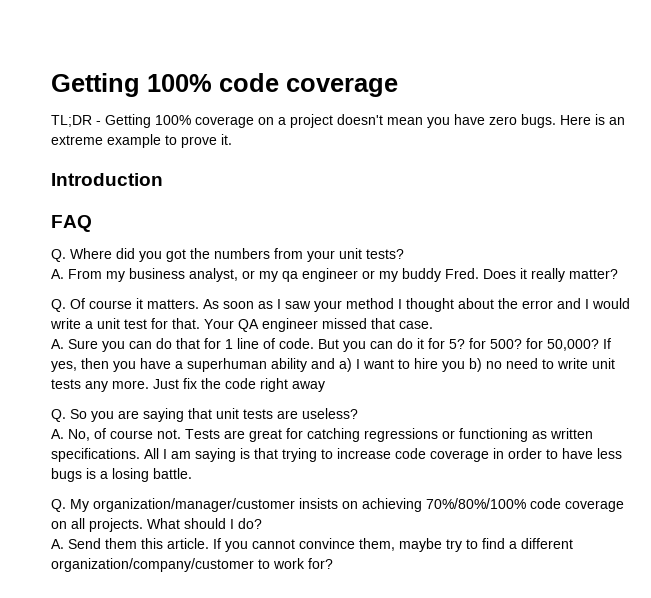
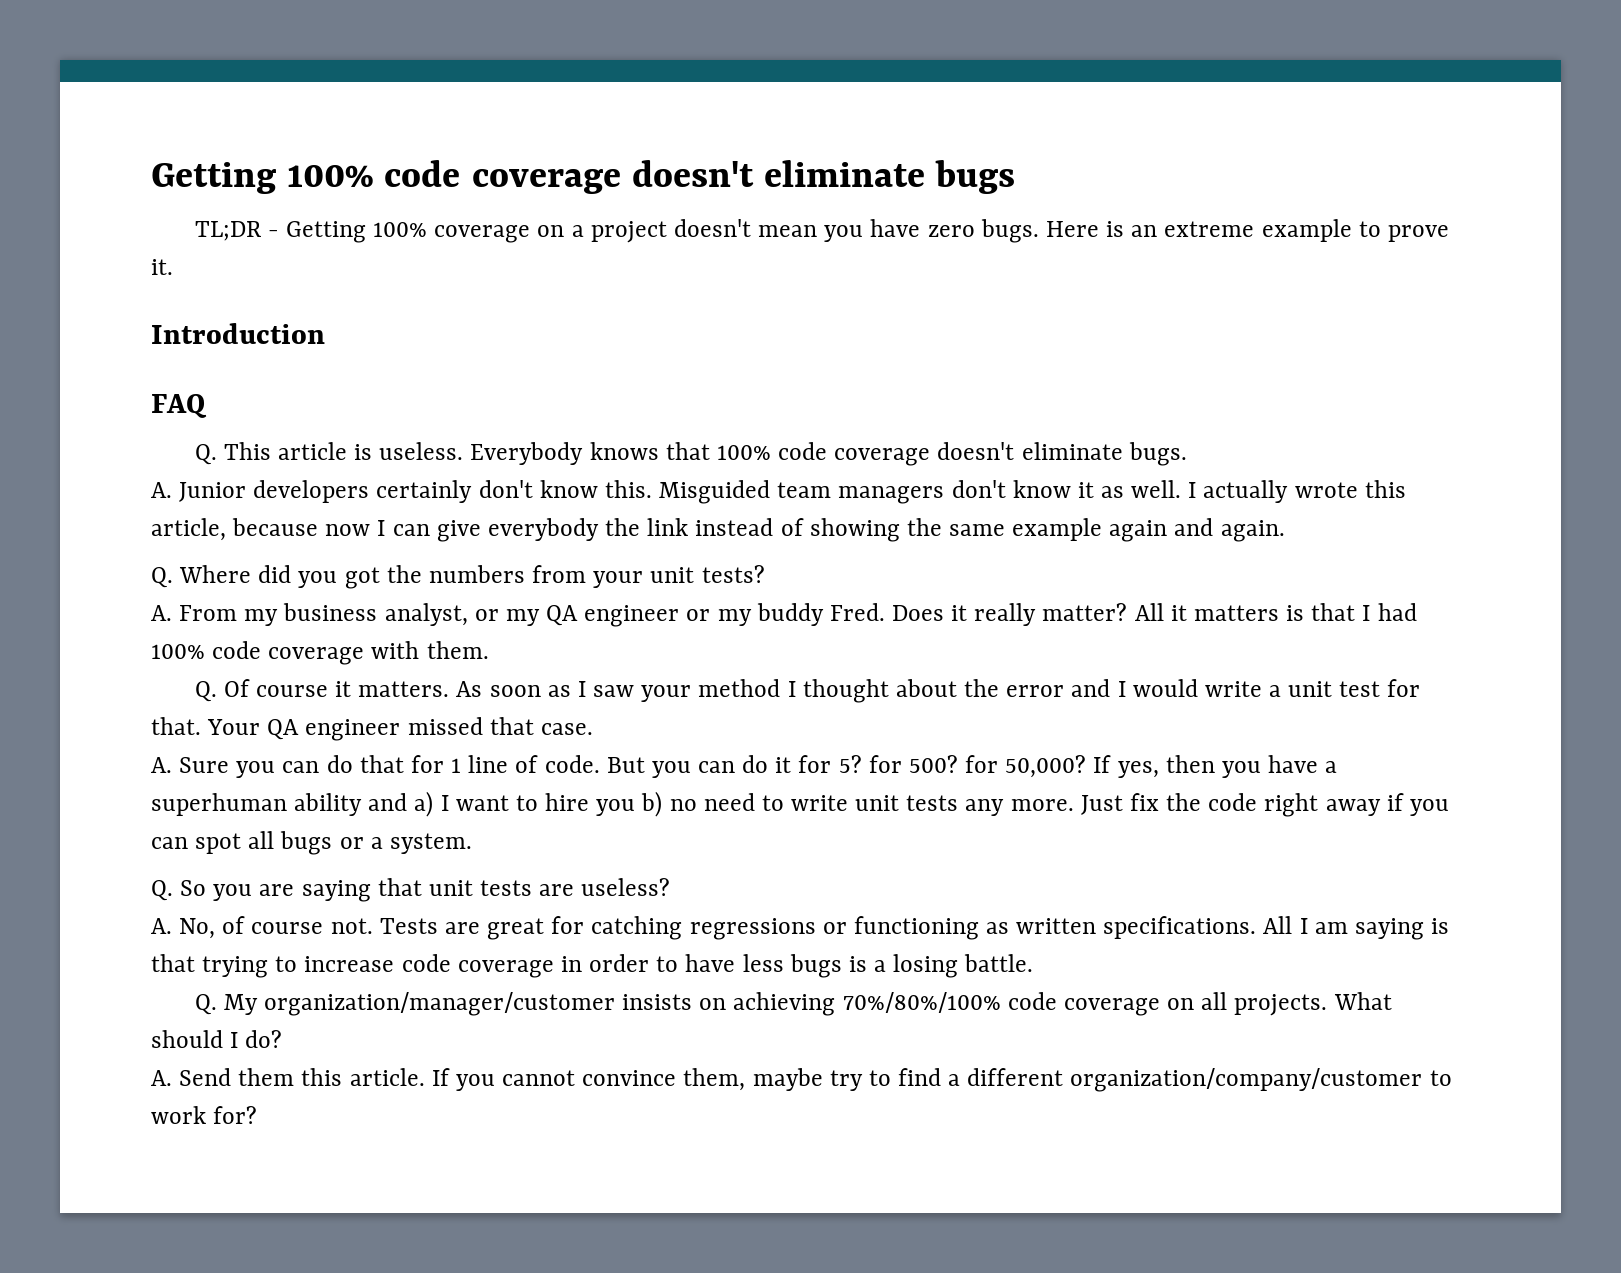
(398, 87) none -> [631,160,1016,194] doesn't eliminate bugs
(92, 223) none -> [194,442,1187,466] [151,480,1406,504] [151,518,1285,542] // Q. This article is useless. Everybody knows that 100% code coverage doesn't eliminate bugs. // A. Junior developers certainly don't know this. Misguided team managers don't know it as well. I actually wrote this article, because now I can give everybody the link instead of showing the same example again and again.
[282,271,298,282] qa -> [546,605,579,626] QA
(618, 274) none -> [1134,603,1417,621] [151,641,489,665] All it matters is that I had 100% code coverage with them.
(325, 386) none -> [1386,793,1449,816] [151,831,472,855] if you can spot all bugs or a system.

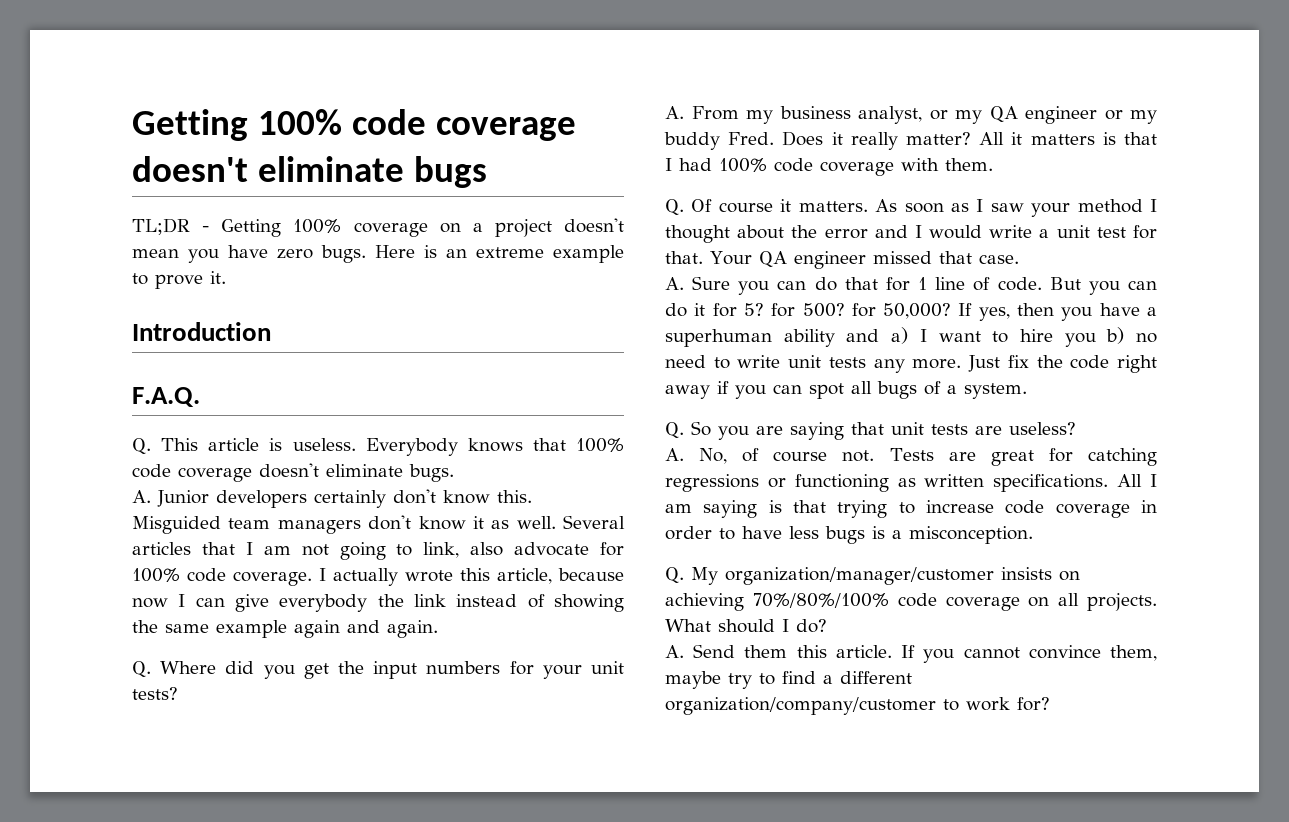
[151,394,207,418] FAQ -> [132,387,200,407] F.A.Q.
(1182, 489) none -> [563,515,625,529] [132,542,624,560] [132,568,312,586] Several articles that I am not going to link, also advocate for 100% code coverage.
[344,565,587,589] got the numbers from -> [303,661,534,679] get the input numbers for
[339,837,364,849] or -> [924,381,941,395] of
[893,954,1034,978] losing battle. -> [909,526,1033,544] misconception.

